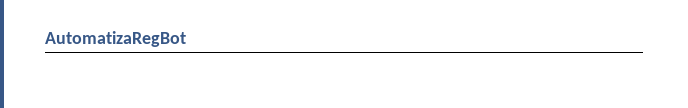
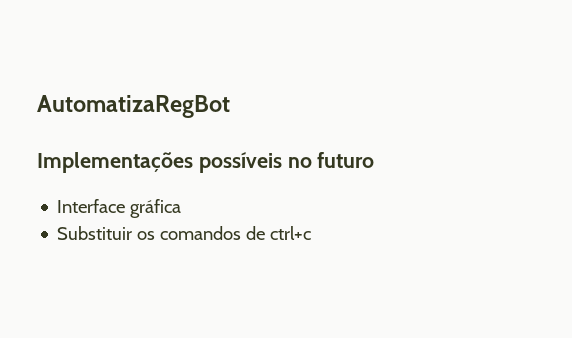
(186, 39) none -> [37,152,375,173] [57,199,182,218] [57,226,312,240] // Implementações possíveis no futuro // Interface gráfica // Substituir os comandos de ctrl+c

